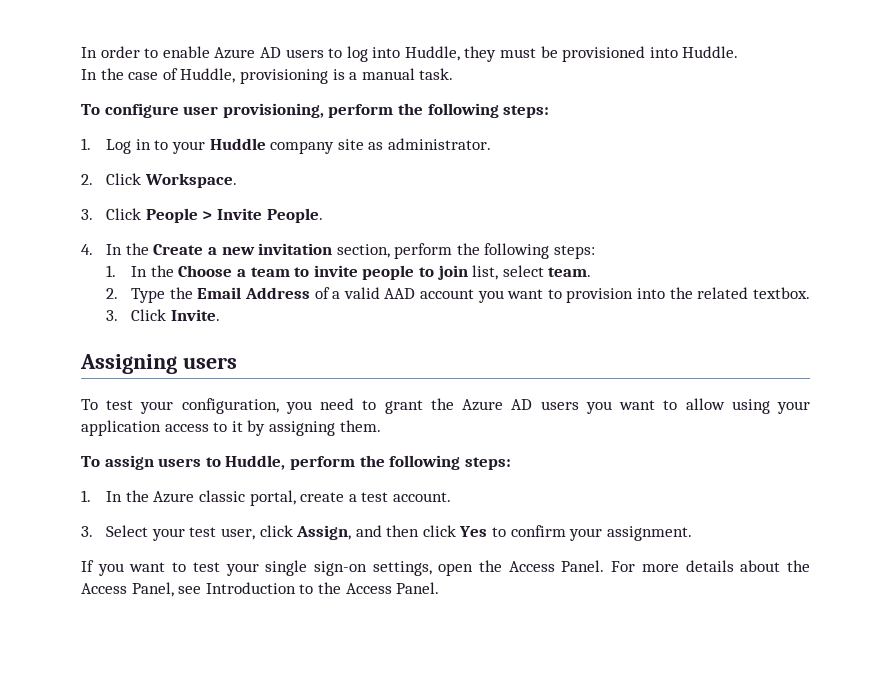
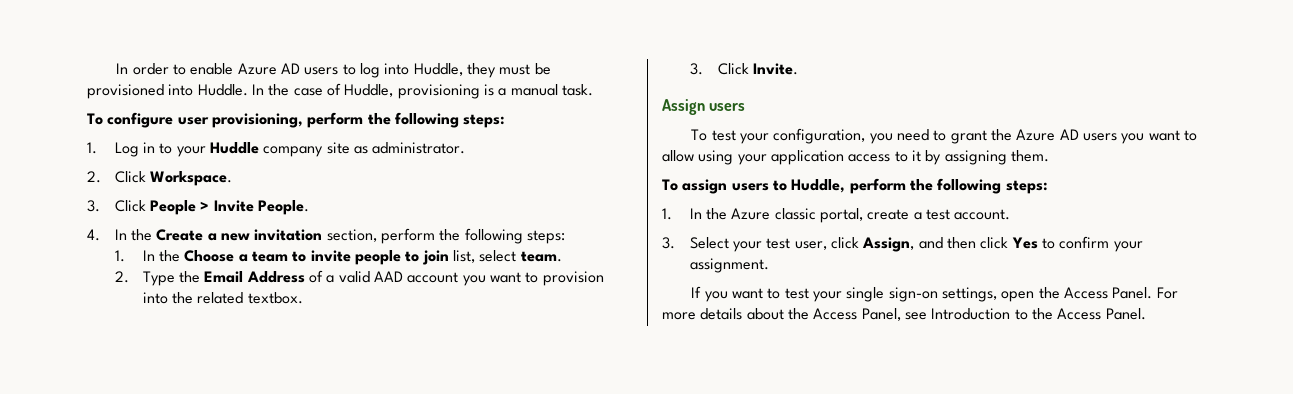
(739, 52) // -> (248, 90) none
[80,354,177,374] Assigning -> [662,99,705,115] Assign

